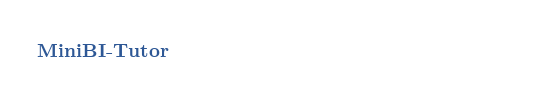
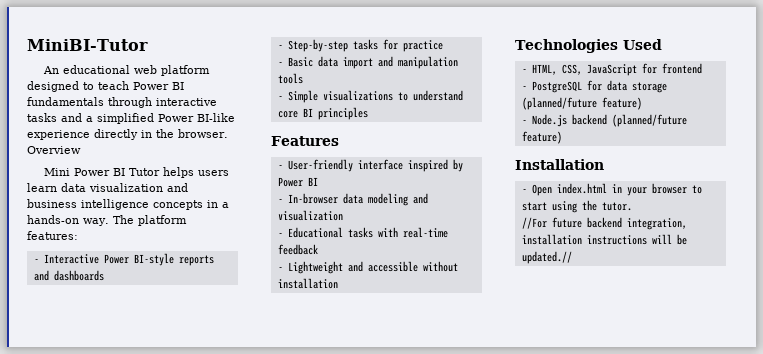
(169, 50) none -> [42,65,210,76] [27,81,184,92] [27,97,217,108] [27,113,235,124] [27,129,228,140] [27,146,81,154] [43,167,229,178] [27,183,188,192] [27,199,229,210] [27,215,187,226] [27,231,78,240] [33,253,214,266] [33,270,104,281] [277,39,443,52] [277,56,458,69] [277,73,303,84] [277,90,463,103] [277,107,368,120] [271,136,339,146] [277,159,463,172] [277,177,318,187] [277,193,428,206] [277,210,343,221] [277,227,448,238] [277,244,318,255] [277,261,458,274] [277,278,338,289] [515,39,662,53] [521,63,702,76] [521,80,667,93] [521,97,642,110] [521,114,687,127] [521,131,562,144] [515,159,604,170] [521,183,702,196] [521,200,632,213] [521,217,687,230] [521,234,687,245] [521,251,572,264] // An educational web platform designed to teach Power BI fundamentals through interactive tasks and a simplified Power BI-like experience directly in the browser. Overview // Mini Power BI Tutor helps users learn data visualization and business intelligence concepts in a hands-on way. The platform features: // - Interactive Power BI-style reports and dashboards // - Step-by-step tasks for practice // - Basic data import and manipulation tools // - Simple visualizations to understand core BI principles // Features // - User-friendly interface inspired by Power BI // - In-browser data modeling and visualization // - Educational tasks with real-time feedback // - Lightweight and accessible without installation // Technologies Used // - HTML, CSS, JavaScript for frontend // - PostgreSQL for data storage (planned/future feature) // - Node.js backend (planned/future feature) // Installation // - Open index.html in your browser to start using the tutor. // //For future backend integration, installation instructions will be updated.//

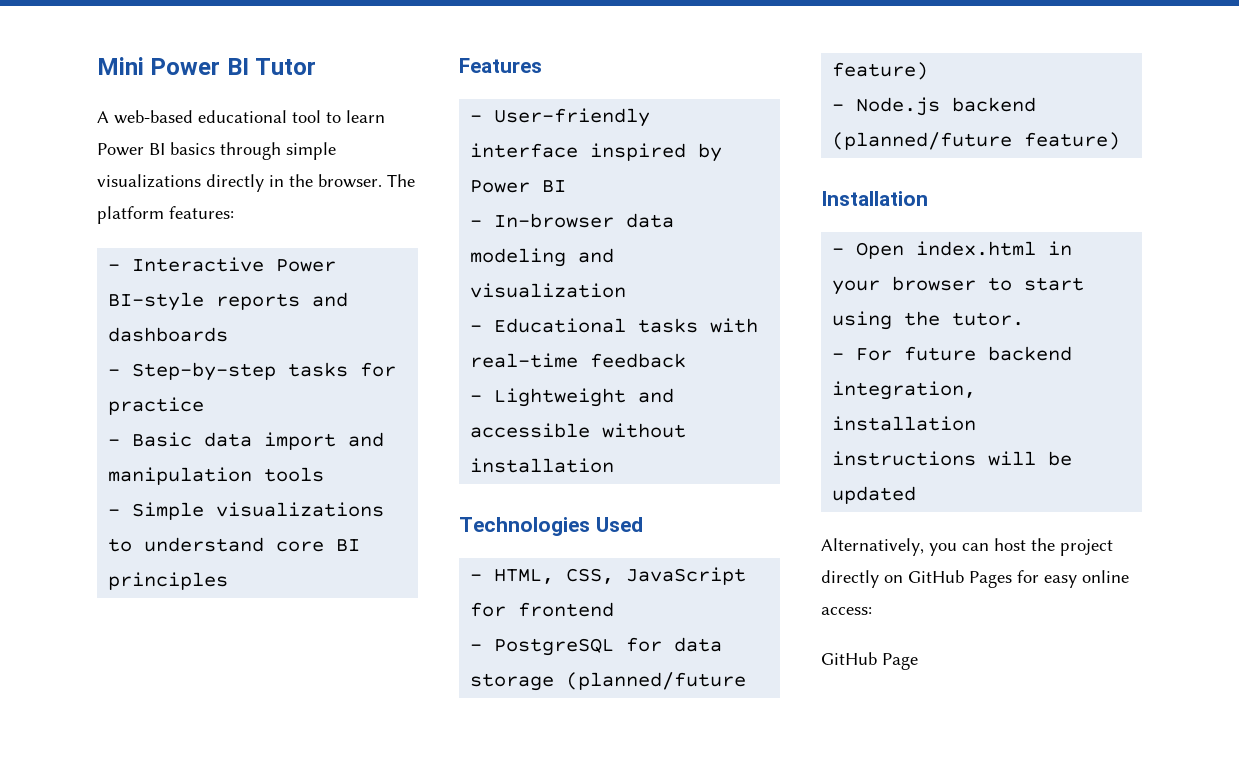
[27,39,148,51] [42,65,210,76] [27,81,184,92] [27,97,217,108] [27,113,235,124] [27,129,228,140] [27,146,81,154] [43,167,229,178] [27,183,188,192] [27,199,229,210] [27,215,109,226] MiniBI-Tutor // An educational web platform designed to teach Power BI fundamentals through interactive tasks and a simplified Power BI-like experience directly in the browser. Overview // Mini Power BI Tutor helps users learn data visualization and business intelligence concepts in a hands-on way. -> [97,57,317,75] [97,110,385,124] [97,142,336,160] [97,174,382,192] Mini Power BI Tutor // A web-based educational tool to learn Power BI basics through simple visualizations directly in the browser.
[521,217,547,229] //For -> [832,348,893,361] - For
[521,251,572,264] updated.// -> [832,486,917,504] [821,538,1113,556] [821,570,1129,588] [821,607,872,615] [821,652,918,670] updated // Alternatively, you can host the project directly on GitHub Pages for easy online access: // GitHub Page

